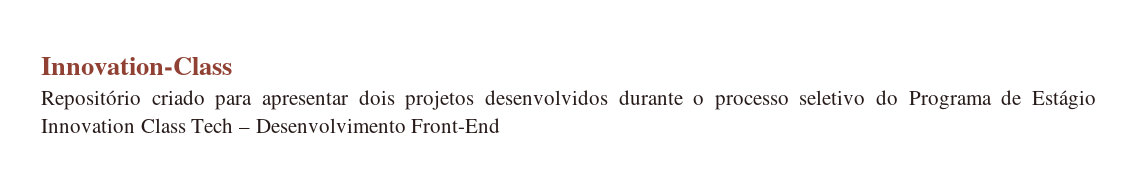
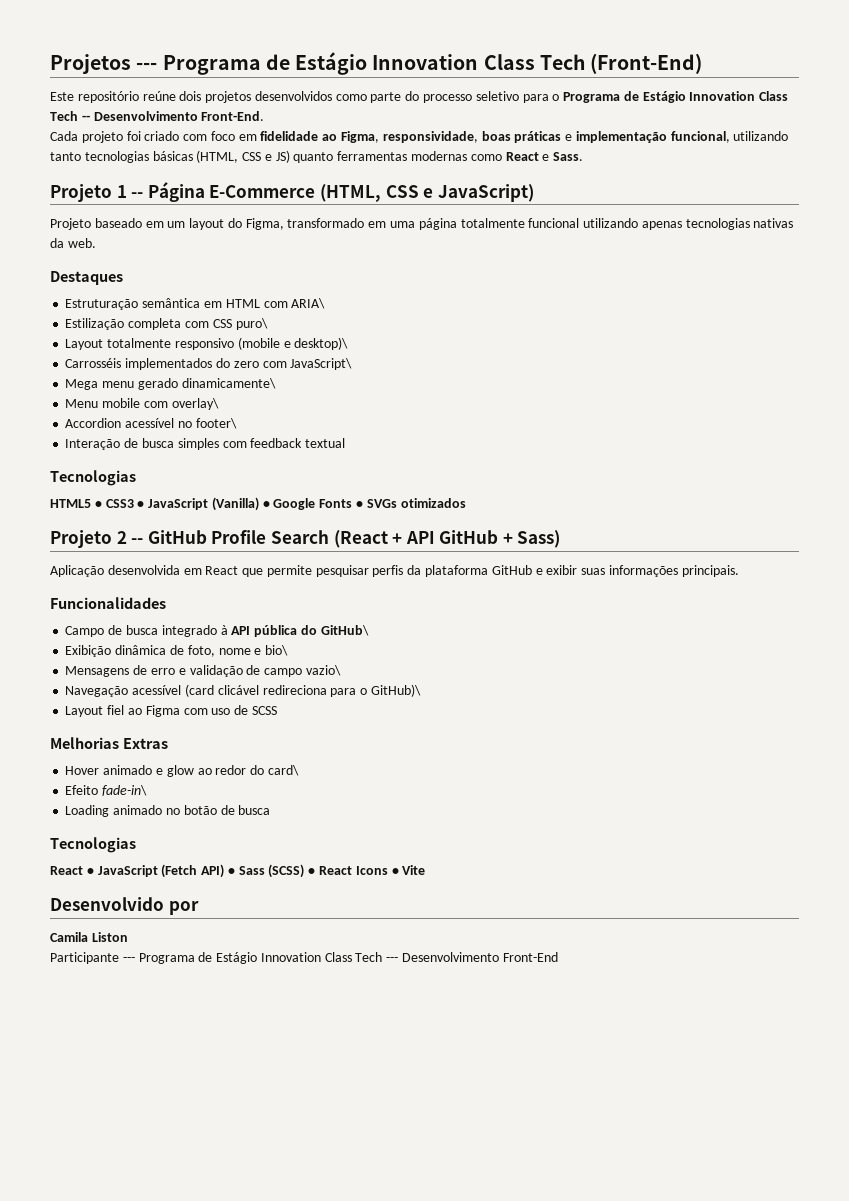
[41,57,232,75] [41,90,1096,110] [41,118,251,133] Innovation-Class // Repositório criado para apresentar dois projetos desenvolvidos durante o processo seletivo do Programa de Estágio Innovation Class Tech – -> [50,52,703,75] [50,91,789,103] [50,111,265,121] [50,131,789,143] [50,150,584,163] [50,182,534,202] [50,218,794,230] [50,238,96,248] [50,271,123,285] [65,298,326,310] [65,318,268,330] [65,337,349,350] [65,358,353,370] [65,378,276,390] [65,398,219,410] [65,418,237,429] [65,438,346,450] [50,470,136,486] [50,497,466,511] [50,530,561,548] [50,565,739,577] [50,597,166,609] [65,625,369,637] [65,645,289,657] [65,665,341,677] [65,684,421,697] [65,705,277,717] [50,737,168,749] [65,765,299,777] [65,785,148,796] [65,805,271,817] [50,837,136,853] [50,864,426,878] [50,897,199,915] [50,932,128,942] [50,952,399,964] Projetos --- Programa de Estágio Innovation Class Tech (Front-End) // Este repositório reúne dois projetos desenvolvidos como parte do processo seletivo para o Programa de Estágio Innovation Class Tech -- Desenvolvimento Front-End. // Cada projeto foi criado com foco em fidelidade ao Figma, responsividade, boas práticas e implementação funcional, utilizando tanto tecnologias básicas (HTML, CSS e JS) quanto ferramentas modernas como React e Sass. // Projeto 1 -- Página E-Commerce (HTML, CSS e JavaScript) // Projeto baseado em um layout do Figma, transformado em uma página totalmente funcional utilizando apenas tecnologias nativas da web. // Destaques // Estruturação semântica em HTML com ARIA\ // Estilização completa com CSS puro\ // Layout totalmente responsivo (mobile e desktop)\ // Carrosséis implementados do zero com JavaScript\ // Mega menu gerado dinamicamente\ // Menu mobile com overlay\ // Accordion acessível no footer\ // Interação de busca simples com feedback textual // Tecnologias // HTML5 • CSS3 • JavaScript (Vanilla) • Google Fonts • SVGs otimizados // Projeto 2 -- GitHub Profile Search (React + API GitHub + Sass) // Aplicação desenvolvida em React que permite pesquisar perfis da plataforma GitHub e exibir suas informações principais. // Funcionalidades // Campo de busca integrado à API pública do GitHub\ // Exibição dinâmica de foto, nome e bio\ // Mensagens de erro e validação de campo vazio\ // Navegação acessível (card clicável redireciona para o GitHub)\ // Layout fiel ao Figma com uso de SCSS // Melhorias Extras // Hover animado e glow ao redor do card\ // Efeito fade-in\ // Loading animado no botão de busca // Tecnologias // React • JavaScript (Fetch API) • Sass (SCSS) • React Icons • Vite // Desenvolvido por // Camila Liston // Participante --- Programa de Estágio Innovation Class Tech ---

